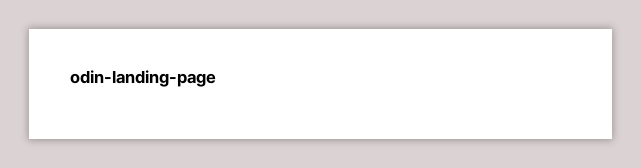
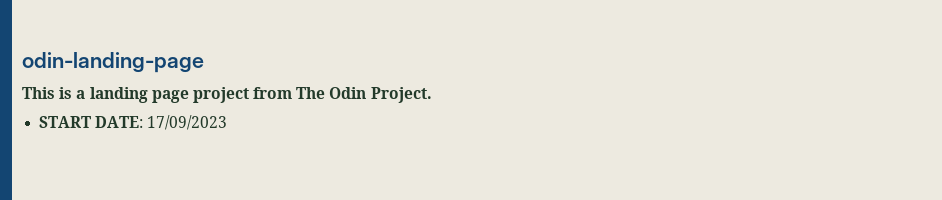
(216, 78) none -> [22,87,432,103] [39,115,228,130] // This is a landing page project from The Odin Project. // START DATE: 17/09/2023

